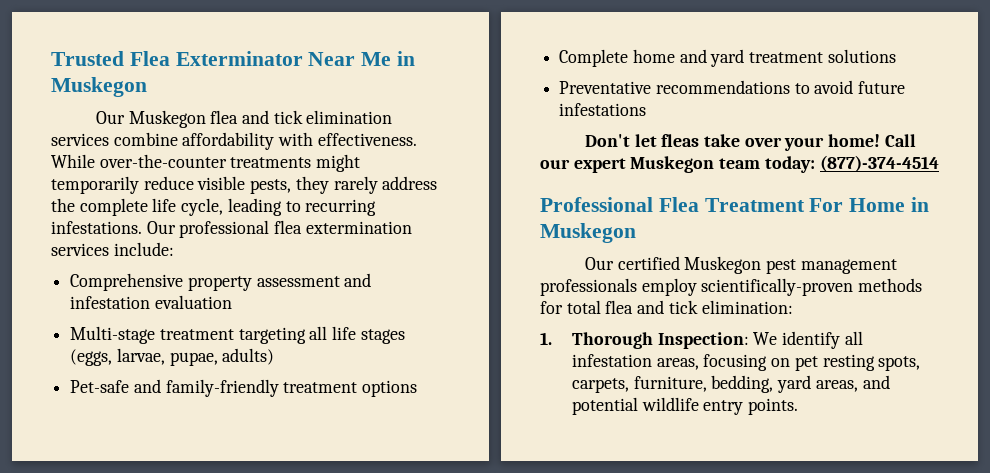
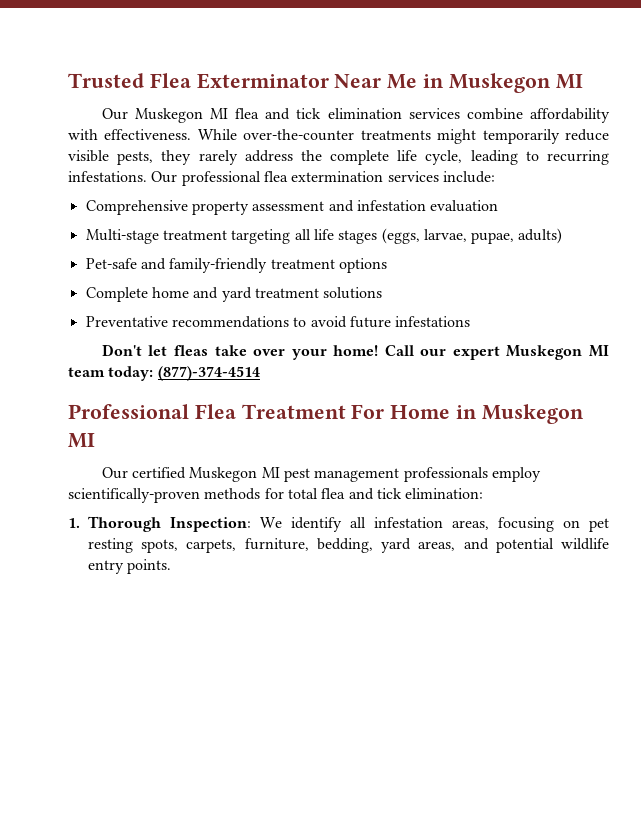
(147, 87) none -> [555,74,583,89] MI
(206, 119) none -> [210,108,229,119] MI
(715, 164) none -> [588,345,609,357] MI
(636, 233) none -> [68,433,95,448] MI
(762, 265) none -> [261,467,280,478] MI

